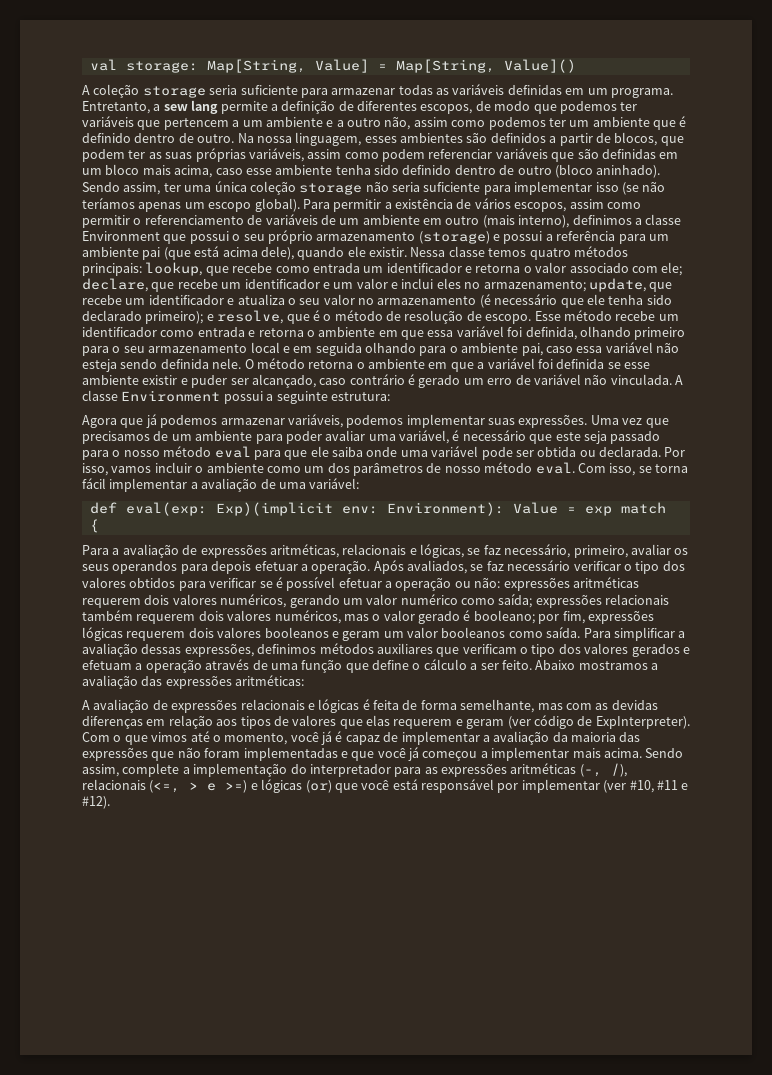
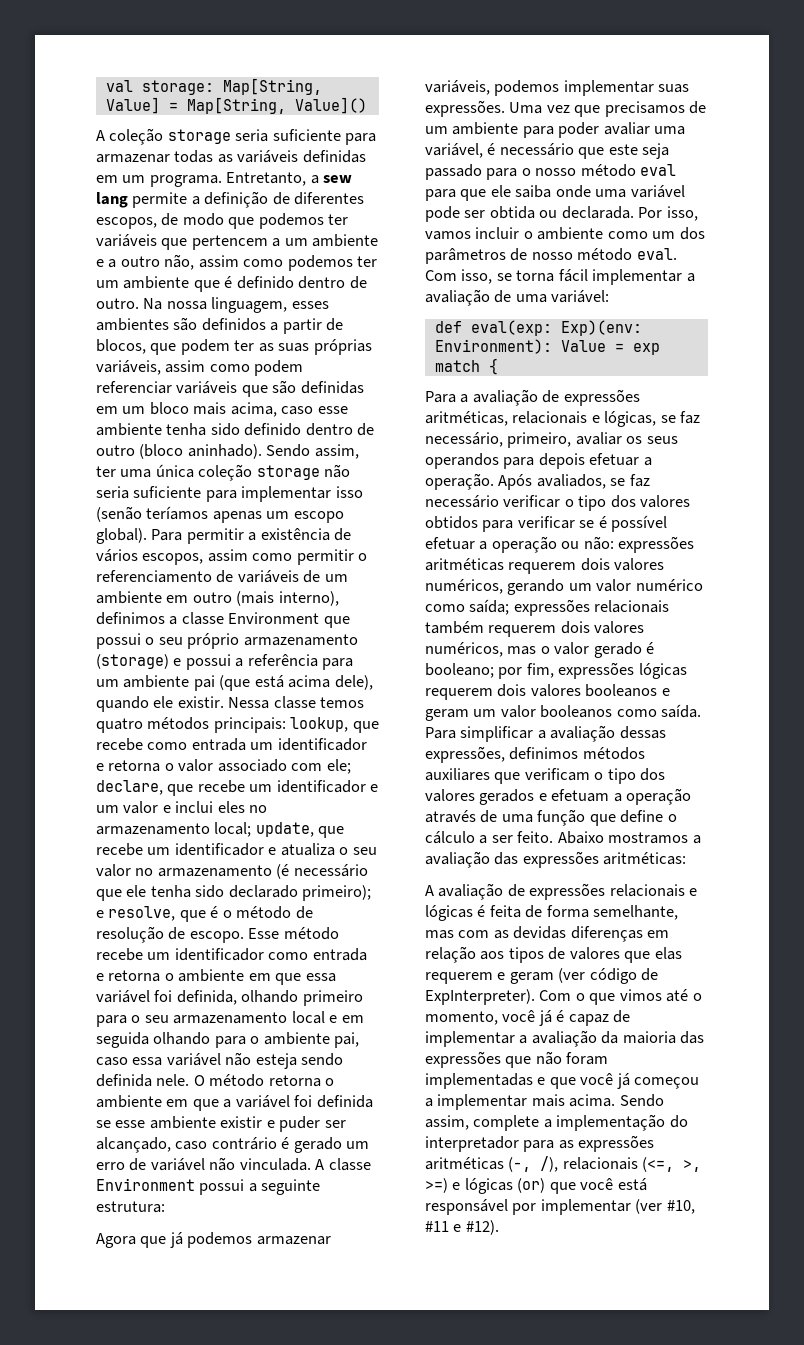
[621,182,666,195] (se não -> [96,506,142,522] (senão
[483,280,586,292] armazenamento; -> [96,822,252,837] armazenamento local;
[215,502,378,516] Exp)(implicit env: -> [560,320,642,336] Exp)(env:
[189,782,217,791] > e -> [683,1160,702,1172] >,

